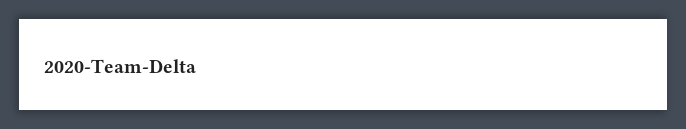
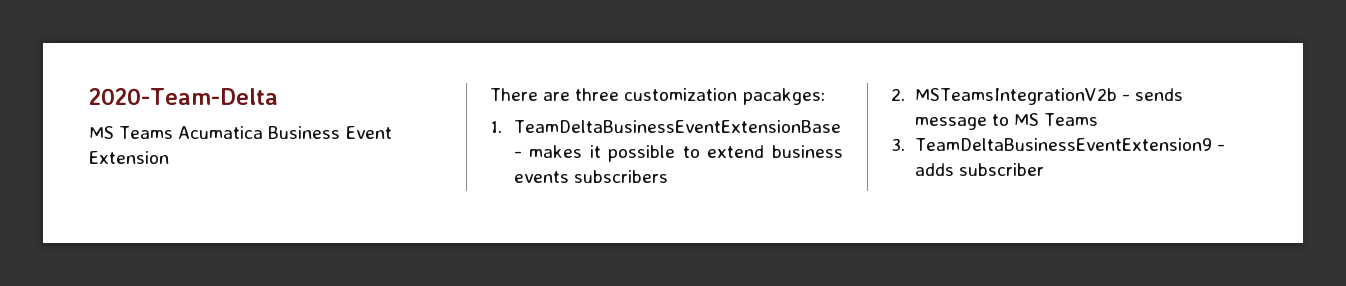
(196, 66) none -> [89,126,392,139] [89,151,169,164] [490,88,825,105] [490,120,841,133] [513,145,843,162] [513,170,668,183] [891,88,1183,105] [914,113,1099,130] [891,138,1225,151] [914,163,1044,176] // MS Teams Acumatica Business Event Extension // There are three customization pacakges: // 1. TeamDeltaBusinessEventExtensionBase - makes it possible to extend business events subscribers // 2. MSTeamsIntegrationV2b - sends message to MS Teams // 3. TeamDeltaBusinessEventExtension9 - adds subscriber

